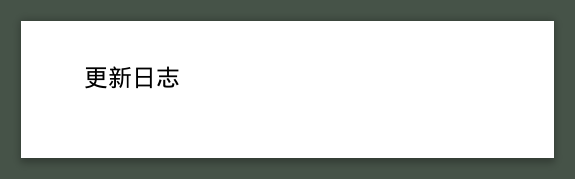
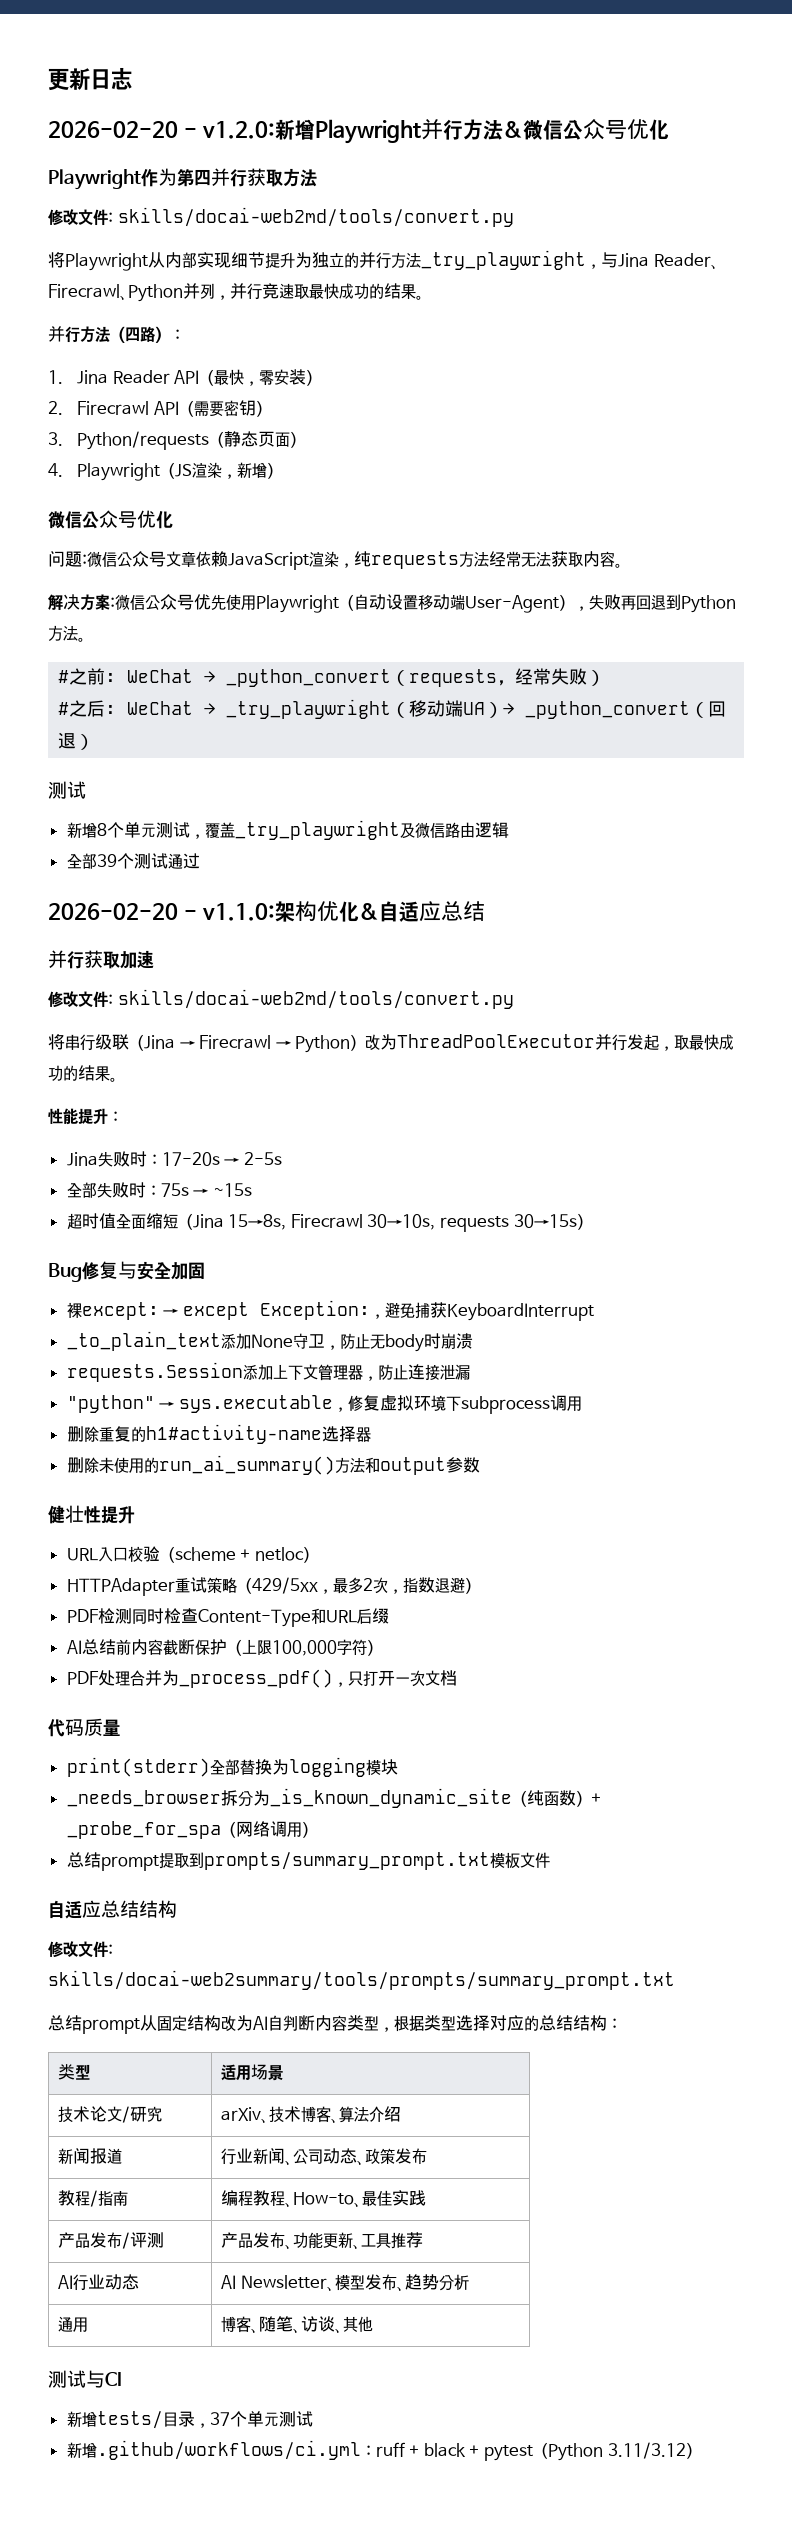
(180, 77) none -> [48,119,669,144] [48,168,317,190] [48,207,514,227] [48,250,719,271] [48,283,424,302] [48,326,185,343] [48,369,322,386] [48,400,271,417] [48,431,306,450] [48,462,283,481] [48,510,173,529] [48,551,623,570] [48,594,736,613] [48,625,86,642] [58,668,606,687] [58,699,727,719] [58,732,95,750] [48,781,86,799] [66,820,509,840] [66,853,200,869] [48,901,485,922] [48,950,154,969] [48,989,514,1009] [48,1034,735,1053] [48,1065,118,1082] [48,1108,123,1125] [66,1151,282,1167] [66,1182,252,1198] [66,1213,592,1232] [48,1261,205,1282] [66,1300,594,1321] [66,1331,473,1352] [66,1362,470,1382] [66,1395,582,1414] [66,1424,371,1444] [66,1455,480,1475] [48,1505,135,1524] [66,1546,318,1563] [66,1577,480,1596] [66,1608,389,1627] [66,1639,382,1656] [66,1669,457,1688] [48,1718,120,1737] [66,1757,398,1777] [66,1788,601,1808] [66,1821,317,1839] [66,1852,550,1871] [48,1900,177,1919] [48,1941,113,1958] [48,1970,675,1990] [48,2015,622,2034] [58,2064,91,2080] [221,2064,284,2081] [58,2106,163,2123] [221,2106,402,2124] [58,2148,123,2164] [221,2148,428,2166] [58,2190,129,2207] [221,2190,427,2208] [58,2232,165,2249] [221,2232,424,2250] [58,2274,140,2291] [221,2274,469,2292] [58,2316,89,2332] [221,2316,374,2334] [48,2370,122,2388] [66,2411,313,2429] [66,2440,701,2461] // 2026-02-20 - v1.2.0:新增Playwright并行方法&微信公众号优化 // Playwright作为第四并行获取方法 // 修改文件: skills/docai-web2md/tools/convert.py // 将Playwright从内部实现细节提升为独立的并行方法_try_playwright，与Jina Reader、Firecrawl、Python并列，并行竞速取最快成功的结果。 // 并行方法（四路）： // 1. Jina Reader API（最快，零安装） // 2. Firecrawl API（需要密钥） // 3. Python/requests（静态页面） // 4. Playwright（JS渲染，新增） // 微信公众号优化 // 问题:微信公众号文章依赖JavaScript渲染，纯requests方法经常无法获取内容。 // 解决方案:微信公众号优先使用Playwright（自动设置移动端User-Agent），失败再回退到Python方法。 // #之前: WeChat → _python_convert（requests，经常失败） // #之后: WeChat → _try_playwright（移动端UA）→ _python_convert（回退） // 测试 // 新增8个单元测试，覆盖_try_playwright及微信路由逻辑 // 全部39个测试通过 // 2026-02-20 - v1.1.0:架构优化&自适应总结 // 并行获取加速 // 修改文件: skills/docai-web2md/tools/convert.py // 将串行级联（Jina → Firecrawl → Python）改为ThreadPoolExecutor并行发起，取最快成功的结果。 // 性能提升： // Jina失败时：17-20s → 2-5s // 全部失败时：75s → ~15s // 超时值全面缩短（Jina 15→8s, Firecrawl 30→10s, requests 30→15s） // Bug修复与安全加固 // 裸except: → except Exception:，避免捕获KeyboardInterrupt // _to_plain_text添加None守卫，防止无body时崩溃 // requests.Session添加上下文管理器，防止连接泄漏 // "python" → sys.executable，修复虚拟环境下subprocess调用 // 删除重复的h1#activity-name选择器 // 删除未使用的run_ai_summary()方法和output参数 // 健壮性提升 // URL入口校验（scheme + netloc） // HTTPAdapter重试策略（429/5xx，最多2次，指数退避） // PDF检测同时检查Content-Type和URL后缀 // AI总结前内容截断保护（上限100,000字符） // PDF处理合并为_process_pdf()，只打开一次文档 // 代码质量 // print(stderr)全部替换为logging模块 // _needs_browser拆分为_is_known_dynamic_site（纯函数）+ _probe_for_spa（网络调用） // 总结prompt提取到prompts/summary_prompt.txt模板文件 // 自适应总结结构 // 修改文件: skills/docai-web2summary/tools/prompts/summary_prompt.txt // 总结prompt从固定结构改为AI自判断内容类型，根据类型选择对应的总结结构： // 类型 | 适用场景 // 技术论文/研究 | arXiv、技术博客、算法介绍 // 新闻报道 | 行业新闻、公司动态、政策发布 // 教程/指南 | 编程教程、How-to、最佳实践 // 产品发布/评测 | 产品发布、功能更新、工具推荐 // AI行业动态 | AI Newsletter、模型发布、趋势分析 // 通用 | 博客、随笔、访谈、其他 // 测试与CI // 新增tests/目录，37个单元测试 // 新增.github/workflows/ci.yml：ruff + black + pytest（Python 3.11/3.12）

